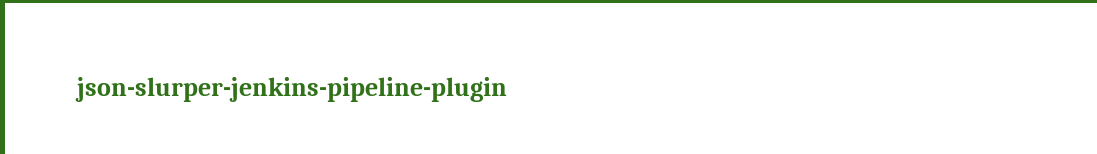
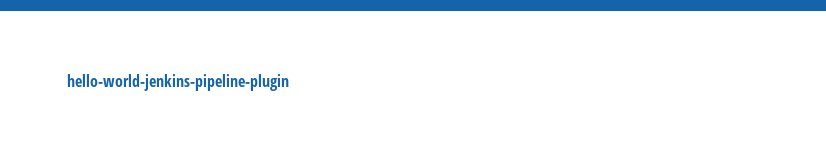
[75,77,507,102] json-slurper-jenkins-pipeline-plugin -> [67,74,289,91] hello-world-jenkins-pipeline-plugin

